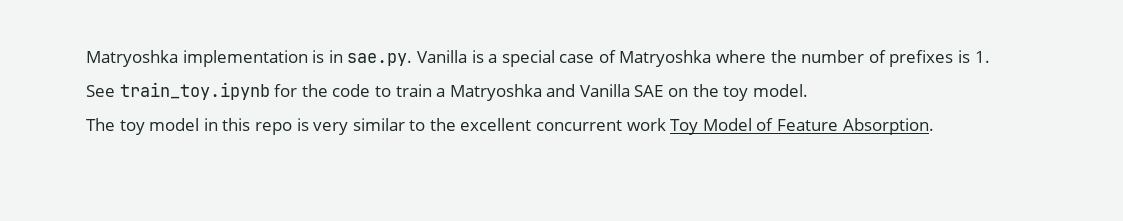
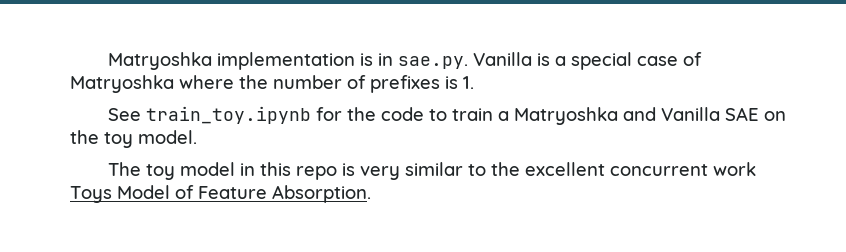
[670,119,699,135] Toy -> [70,186,112,203] Toys

